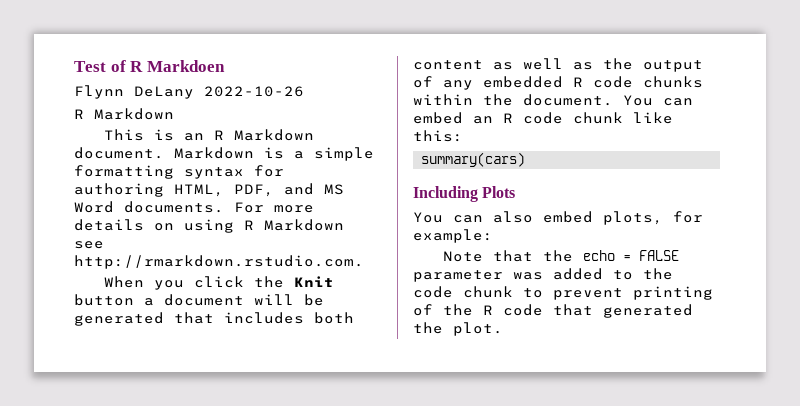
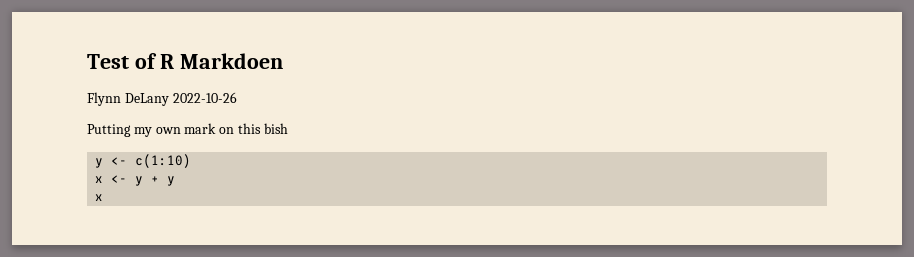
[74,108,174,120] [103,129,314,141] [74,147,374,161] [74,165,284,179] [74,183,344,197] [74,201,314,213] [74,219,344,233] [74,241,104,249] [74,255,364,269] [103,276,334,290] [74,294,324,306] [74,312,354,326] [413,58,703,72] [413,76,703,90] [413,94,693,106] [413,112,673,124] [413,130,463,142] [421,152,526,167] [413,186,516,202] [413,211,703,225] [413,229,493,243] [442,250,679,262] [413,268,673,282] [413,286,713,300] [413,304,693,318] [413,322,503,336] R Markdown // This is an R Markdown document. Markdown is a simple formatting syntax for authoring HTML, PDF, and MS Word documents. For more details on using R Markdown see http://rmarkdown.rstudio.com. // When you click the Knit button a document will be generated that includes both content as well as the output of any embedded R code chunks within the document. You can embed an R code chunk like this: // summary(cars) // Including Plots // You can also embed plots, for example: // Note that the echo = FALSE parameter was added to the code chunk to prevent printing of the R code that generated the plot. -> [87,123,288,137] [95,154,192,168] [95,175,176,186] [95,194,104,201] Putting my own mark on this bish // y <- c(1:10) // x <- y + y // x

